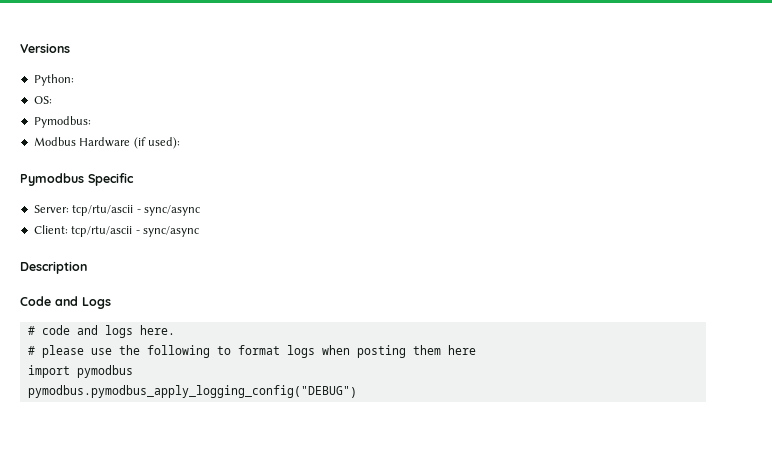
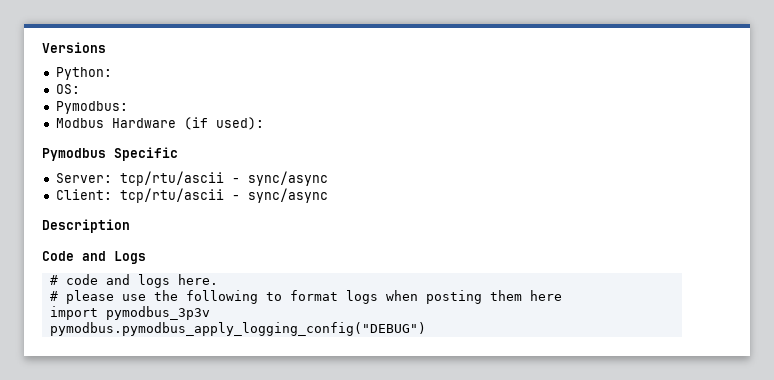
[76,365,133,378] pymodbus -> [105,306,210,320] pymodbus_3p3v

